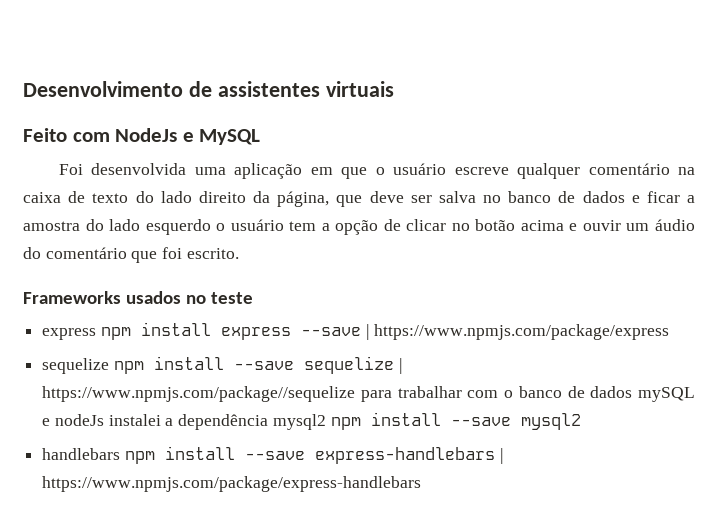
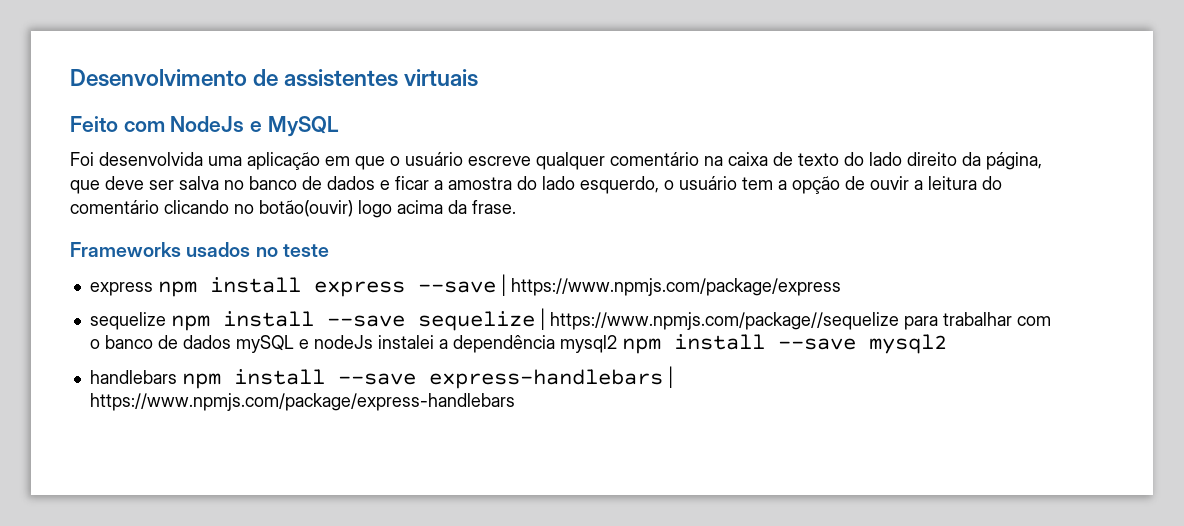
[145,219,211,235] esquerdo -> [580,176,659,194] esquerdo,
[406,219,695,231] [23,247,239,263] clicar no botão acima e ouvir um áudio do comentário que foi escrito. -> [870,176,1002,190] [70,200,516,218] ouvir a leitura do comentário clicando no botão(ouvir) logo acima da frase.

